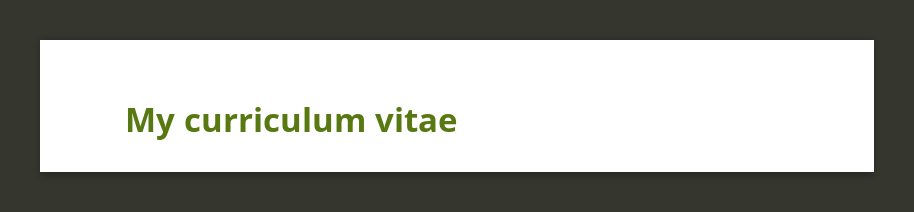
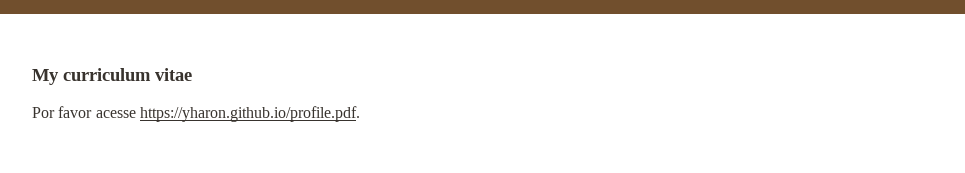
(458, 119) none -> [32,106,360,122] // Por favor acesse https://yharon.github.io/profile.pdf.

